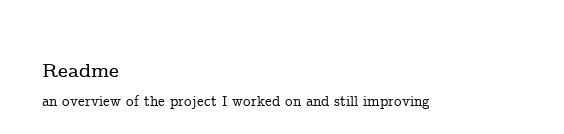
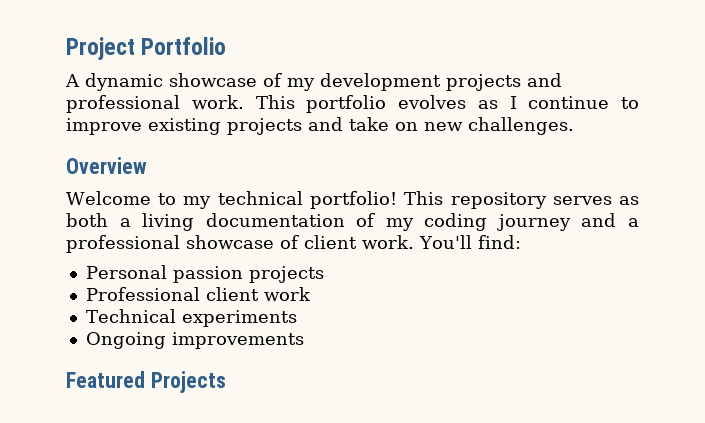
[42,64,119,77] [42,95,430,109] Readme // an overview of the project I worked on and still improving -> [66,37,227,60] [65,73,562,91] [66,95,639,113] [66,117,574,135] [66,157,147,174] [66,191,639,209] [66,213,639,231] [66,235,521,253] [85,265,324,283] [85,287,311,301] [85,309,297,327] [85,332,304,349] [66,371,226,393] Project Portfolio // A dynamic showcase of my development projects and professional work. This portfolio evolves as I continue to improve existing projects and take on new challenges. // Overview // Welcome to my technical portfolio! This repository serves as both a living documentation of my coding journey and a professional showcase of client work. You'll find: // Personal passion projects // Professional client work // Technical experiments // Ongoing improvements // Featured Projects

